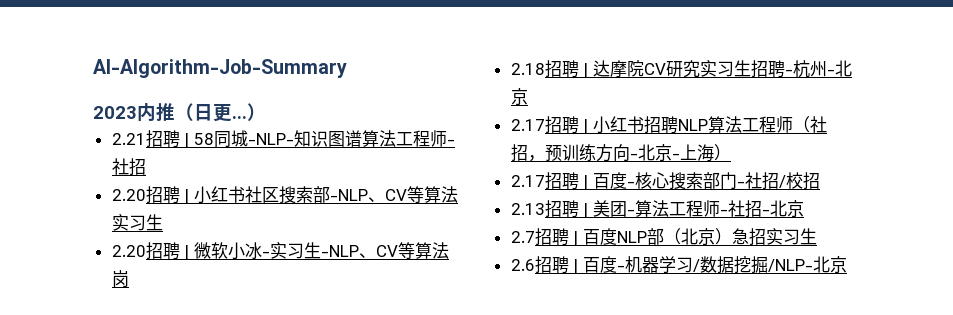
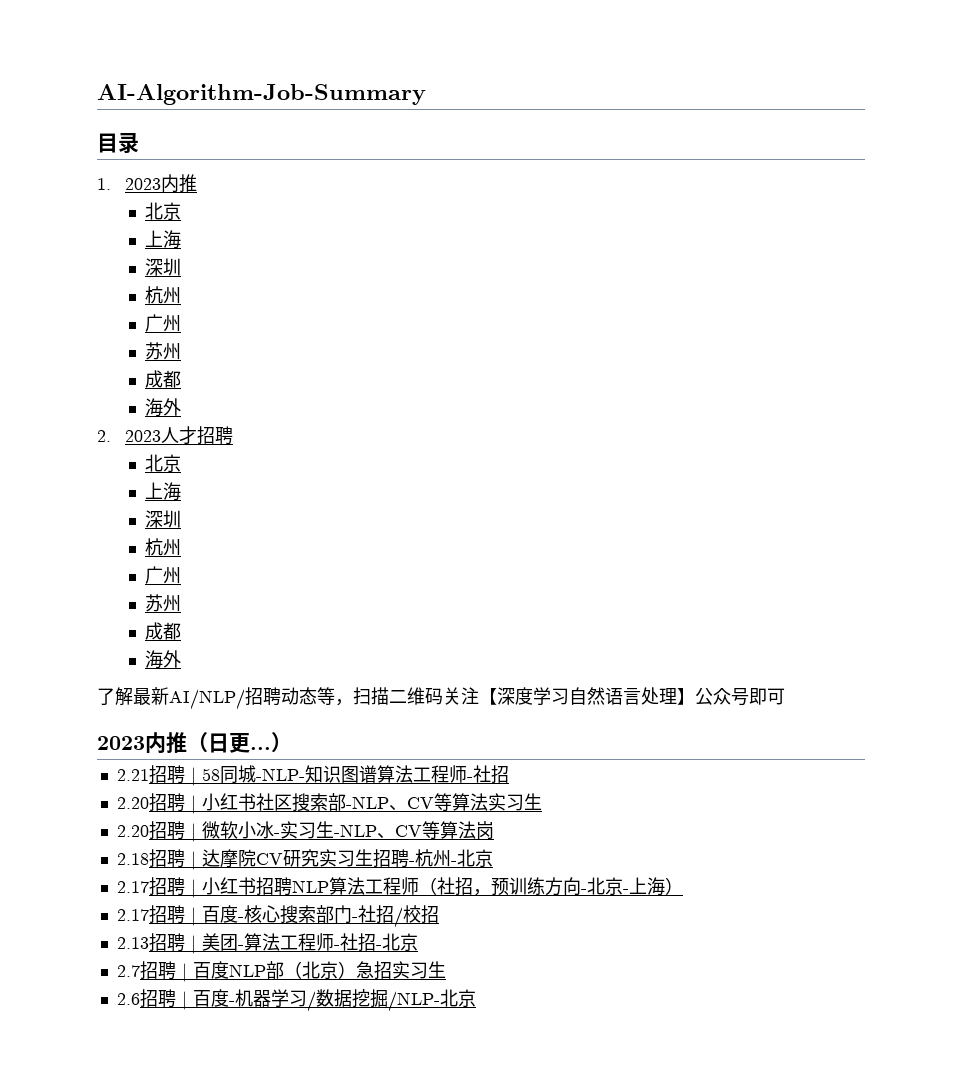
(347, 68) none -> [97,132,139,154] [97,174,198,193] [145,202,182,220] [145,230,182,249] [145,258,182,276] [145,286,182,304] [145,314,182,332] [145,342,182,360] [145,370,182,388] [145,398,182,417] [97,426,234,445] [145,454,182,472] [145,482,182,501] [145,510,182,528] [145,538,182,556] [145,566,182,584] [145,594,182,612] [145,622,182,640] [145,650,182,669] [97,687,785,710] // 目录 // 1. 2023内推 // 北京 // 上海 // 深圳 // 杭州 // 广州 // 苏州 // 成都 // 海外 // 2. 2023人才招聘 // 北京 // 上海 // 深圳 // 杭州 // 广州 // 苏州 // 成都 // 海外 // 了解最新AI/NLP/招聘动态等，扫描二维码关注【深度学习自然语言处理】公众号即可

